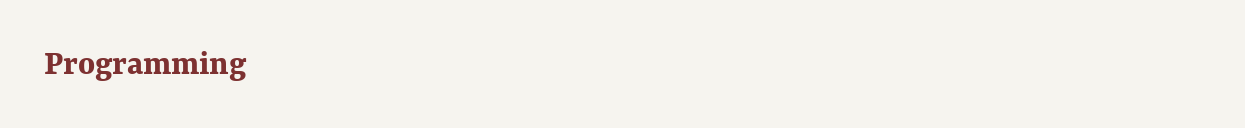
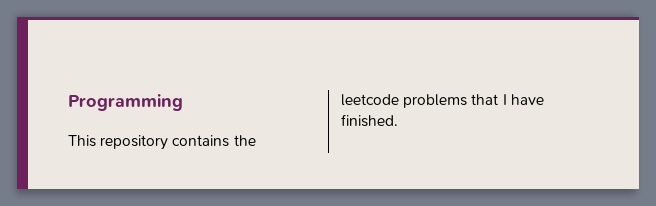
(247, 66) none -> [68,135,256,150] [341,94,544,108] [341,114,398,127] // This repository contains the leetcode problems that I have finished.

